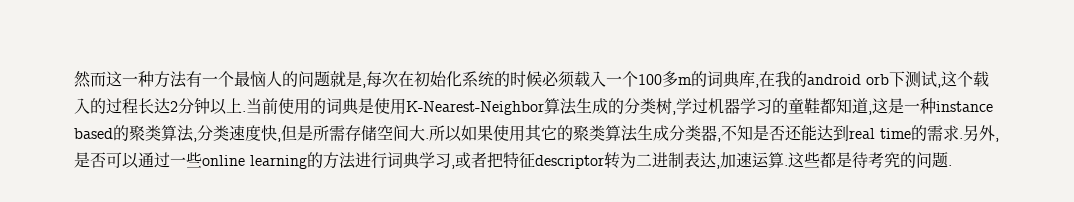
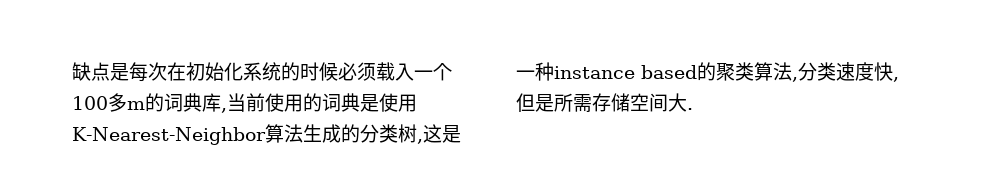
[74,71,366,88] 然而这一种方法有一个最恼人的问题就是, -> [72,62,129,81] 缺点是
[759,71,989,88] [74,98,246,115] 在我的android orb下测试,这个载入的过程长达2分钟以上. -> (227, 110) none
[676,98,872,115] 学过机器学习的童鞋都知道, -> (423, 141) none
[429,125,999,142] [74,152,952,169] 所以如果使用其它的聚类算法生成分类器,不知是否还能达到real time的需求.另外,是否可以通过一些online learning的方法进行词典学习,或者把特征descriptor转为二进制表达,加速运算.这些都是待考究的问题. -> (693, 109) none

